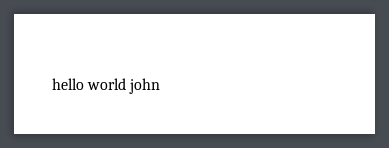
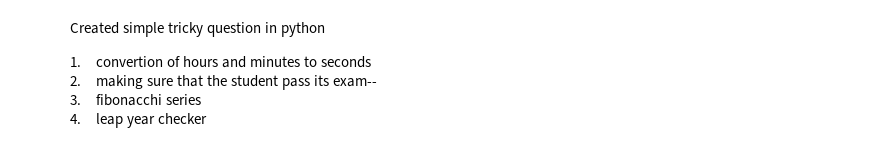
[52,78,161,94] hello world john -> [70,22,326,37] [70,56,372,68] [70,75,378,90] [70,94,201,106] [70,113,208,128] Created simple tricky question in python // 1. convertion of hours and minutes to seconds // 2. making sure that the student pass its exam-- // 3. fibonacchi series // 4. leap year checker

